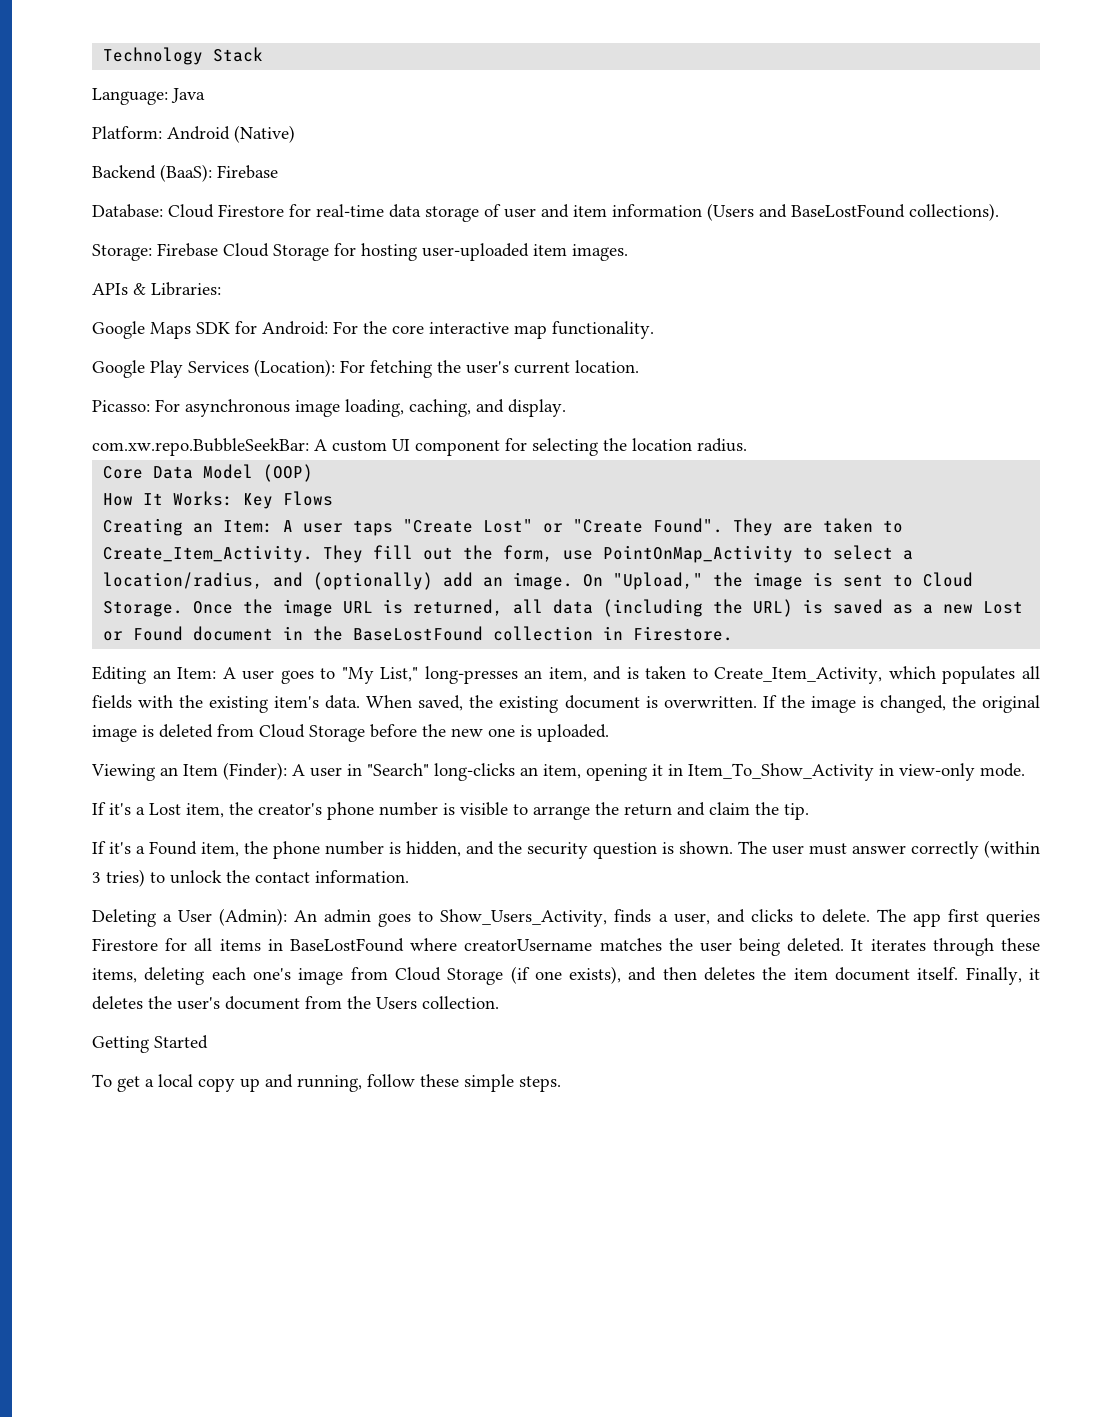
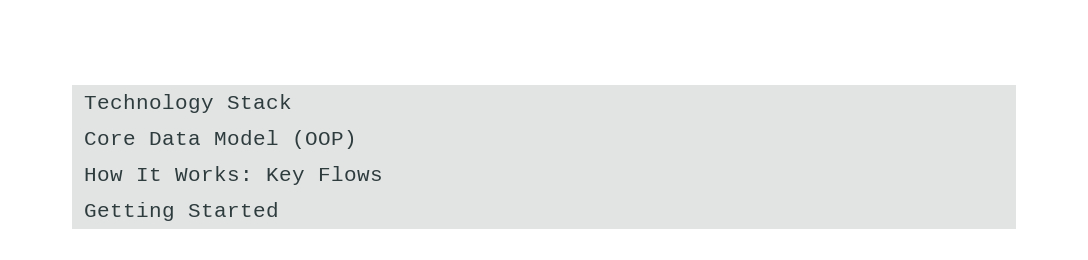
[92,88,205,105] [92,125,295,143] [92,164,278,182] [92,203,999,222] [92,243,628,261] [92,282,221,296] [92,321,654,339] [92,359,639,378] [92,399,566,417] [92,438,747,456] // Language: Java // Platform: Android (Native) // Backend (BaaS): Firebase // Database: Cloud Firestore for real-time data storage of user and item information (Users and BaseLostFound collections). // Storage: Firebase Cloud Storage for hosting user-uploaded item images. // APIs & Libraries: // Google Maps SDK for Android: For the core interactive map functionality. // Google Play Services (Location): For fetching the user's current location. // Picasso: For asynchronous image loading, caching, and display. // com.xw.repo.BubbleSeekBar: A custom UI component for selecting the location radius. -> (293, 101) none
[103,518,904,536] [103,545,914,563] [103,572,974,590] [103,599,1024,617] [103,626,734,641] [92,666,1040,684] [92,695,1040,713] [92,724,609,742] [91,762,1025,781] [92,802,809,820] [92,840,1040,859] [92,869,409,887] [92,908,1041,927] [92,938,1040,956] [92,966,1040,985] [92,996,499,1010] [92,1035,208,1053] [92,1074,561,1092] Creating an Item: A user taps "Create Lost" or "Create Found". They are taken to Create_Item_Activity. They fill out the form, use PointOnMap_Activity to select a location/radius, and (optionally) add an image. On "Upload," the image is sent to Cloud Storage. Once the image URL is returned, all data (including the URL) is saved as a new Lost or Found document in the BaseLostFound collection in Firestore. // Editing an Item: A user goes to "My List," long-presses an item, and is taken to Create_Item_Activity, which populates all fields with the existing item's data. When saved, the existing document is overwritten. If the image is changed, the original image is deleted from Cloud Storage before the new one is uploaded. // Viewing an Item (Finder): A user in "Search" long-clicks an item, opening it in Item_To_Show_Activity in view-only mode. // If it's a Lost item, the creator's phone number is visible to arrange the return and claim the tip. // If it's a Found item, the phone number is hidden, and the security question is shown. The user must answer correctly (within 3 tries) to unlock the contact information. // Deleting a User (Admin): An admin goes to Show_Users_Activity, finds a user, and clicks to delete. The app first queries Firestore for all items in BaseLostFound where creatorUsername matches the user being deleted. It iterates through these items, deleting each one's image from Cloud Storage (if one exists), and then deletes the item document itself. Finally, it deletes the user's document from the Users collection. // Getting Started // To get a local copy up and running, follow these simple steps. -> [84,202,280,221] Getting Started

